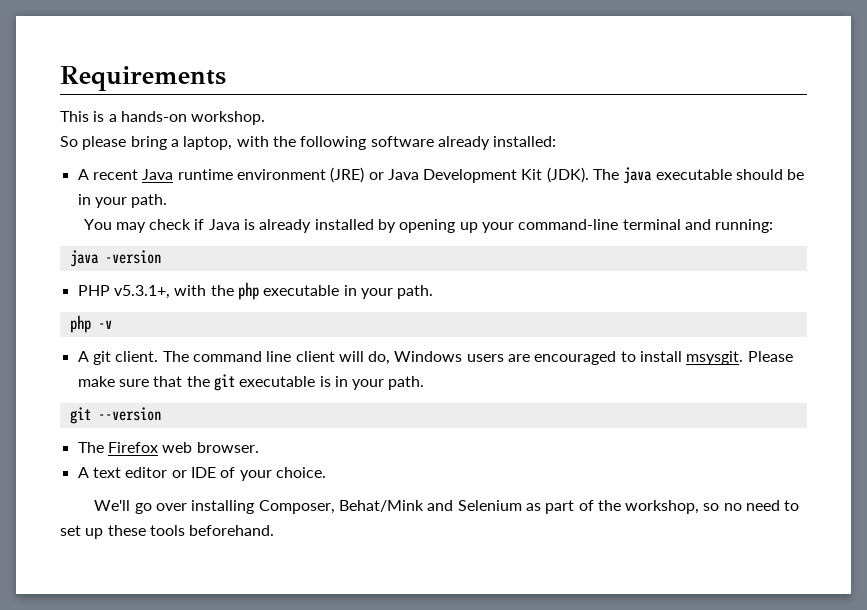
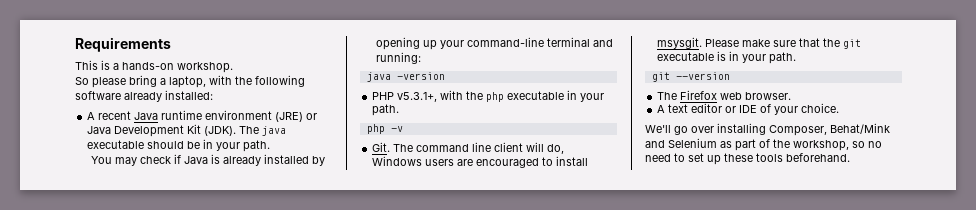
[77,351,159,365] A git client. -> [372,142,391,152] Git.

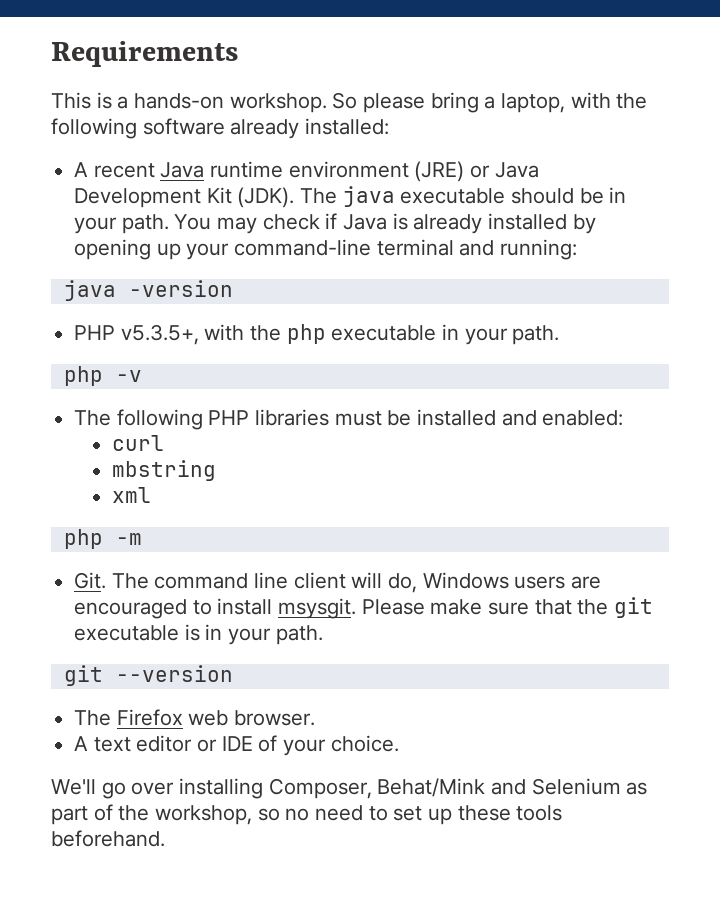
(233, 67) // -> (327, 103) none
(271, 146) // -> (169, 224) none
[397,92,438,102] v5.3.1+, -> [120,324,199,345] v5.3.5+,
(403, 129) none -> [74,409,624,430] [112,435,165,451] [112,460,217,481] [112,487,152,503] [63,529,142,549] // The following PHP libraries must be installed and enabled: // curl // mbstring // xml // php -m

